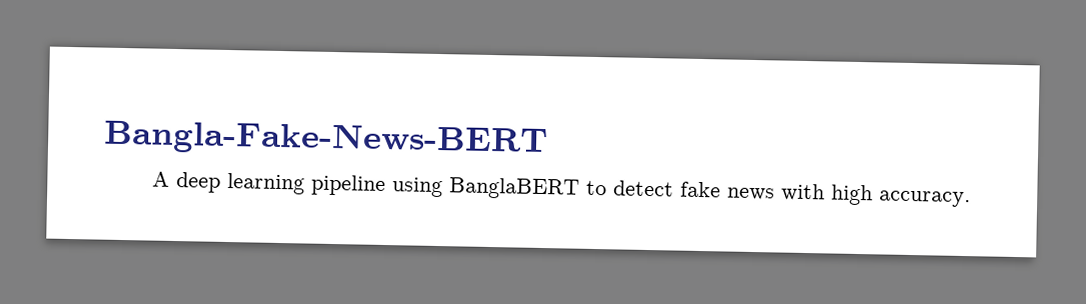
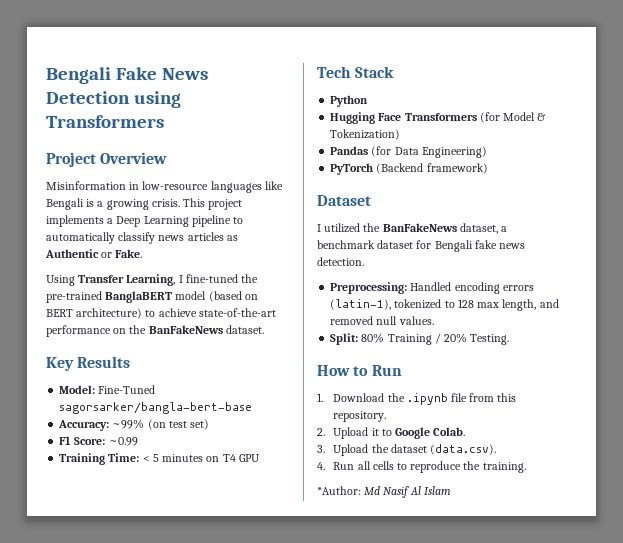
[103,120,548,160] [152,171,972,208] Bangla-Fake-News-BERT // A deep learning pipeline using BanglaBERT to detect fake news with high accuracy. -> [46,67,208,84] [46,91,181,108] [46,115,164,128] [46,152,168,167] [46,181,283,193] [46,198,243,210] [46,215,244,227] [46,232,238,244] [45,249,143,258] [46,274,259,286] [46,291,258,303] [46,308,276,319] [46,325,264,337] [46,356,131,371] [59,385,156,394] [59,402,253,414] [58,419,210,431] [59,436,138,446] [59,453,260,465] [317,66,395,78] [330,95,369,107] [330,112,547,124] [330,129,401,140] [330,146,487,158] [330,163,488,175] [317,195,371,206] [317,223,508,234] [317,240,526,252] [317,257,364,266] [330,282,534,294] [330,299,559,311] [330,316,434,325] [330,333,510,345] [317,365,402,376] [317,393,517,405] [333,411,387,422] [317,427,466,439] [317,444,496,456] [317,461,526,473] [317,486,451,498] Bengali Fake News Detection using Transformers // Project Overview // Misinformation in low-resource languages like Bengali is a growing crisis. This project implements a Deep Learning pipeline to automatically classify news articles as Authentic or Fake. // Using Transfer Learning, I fine-tuned the pre-trained BanglaBERT model (based on BERT architecture) to achieve state-of-the-art performance on the BanFakeNews dataset. // Key Results // Model: Fine-Tuned sagorsarker/bangla-bert-base // Accuracy: ~99% (on test set) // F1 Score: ~0.99 // Training Time: < 5 minutes on T4 GPU // Tech Stack // Python // Hugging Face Transformers (for Model & Tokenization) // Pandas (for Data Engineering) // PyTorch (Backend framework) // Dataset // I utilized the BanFakeNews dataset, a benchmark dataset for Bengali fake news detection. // Preprocessing: Handled encoding errors (latin-1), tokenized to 128 max length, and removed null values. // Split: 80% Training / 20% Testing. // How to Run // 1. Download the .ipynb file from this repository. // 2. Upload it to Google Colab. // 3. Upload the dataset (data.csv). // 4. Run all cells to reproduce the training. // *Author: Md Nasif Al Islam

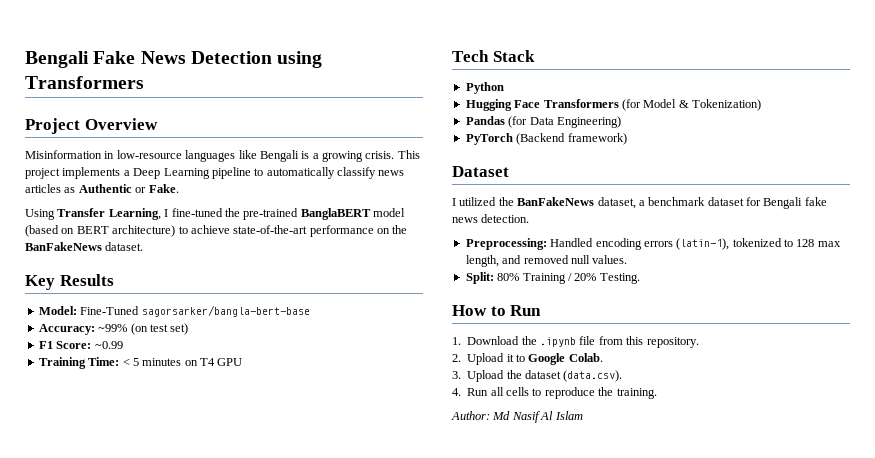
[317,486,361,495] *Author: -> [451,411,490,420] Author:

